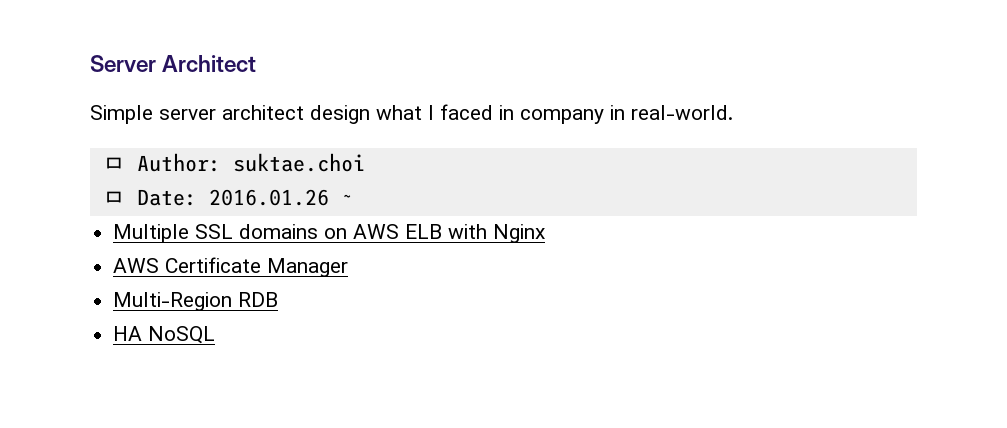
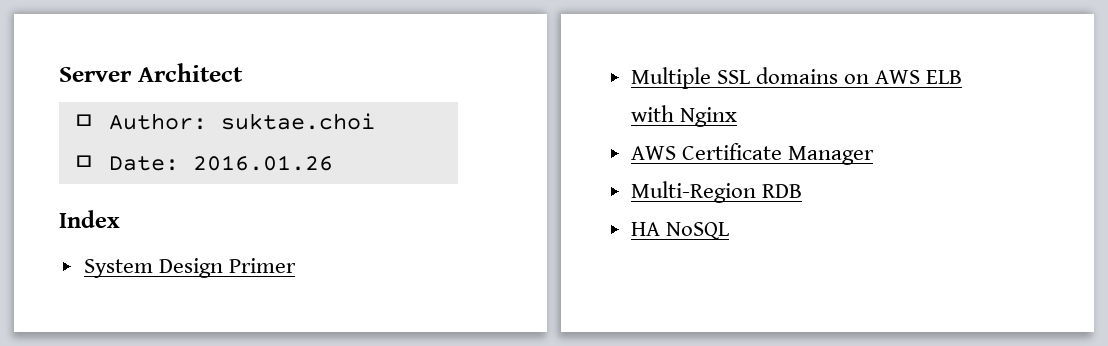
[90,104,733,124] // Simple server architect design what I faced in company in real-world. -> (243, 72) none
[340,194,353,205] ~ -> [59,210,120,228] [83,258,296,278] // Index // System Design Primer

